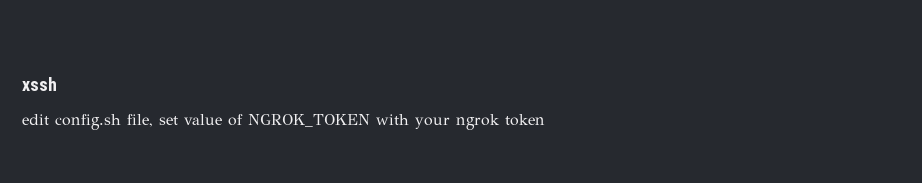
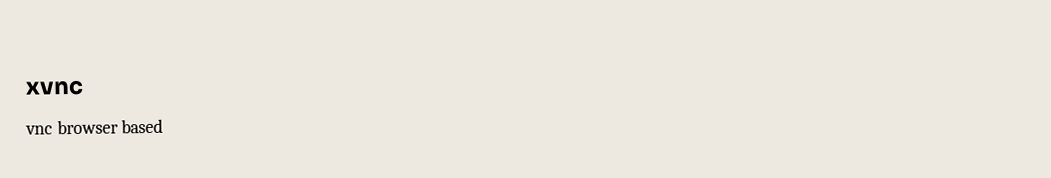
[22,77,57,91] [22,114,545,130] xssh // edit config.sh file, set value of NGROK_TOKEN with your ngrok token -> [25,79,84,96] [25,118,164,135] xvnc // vnc browser based

